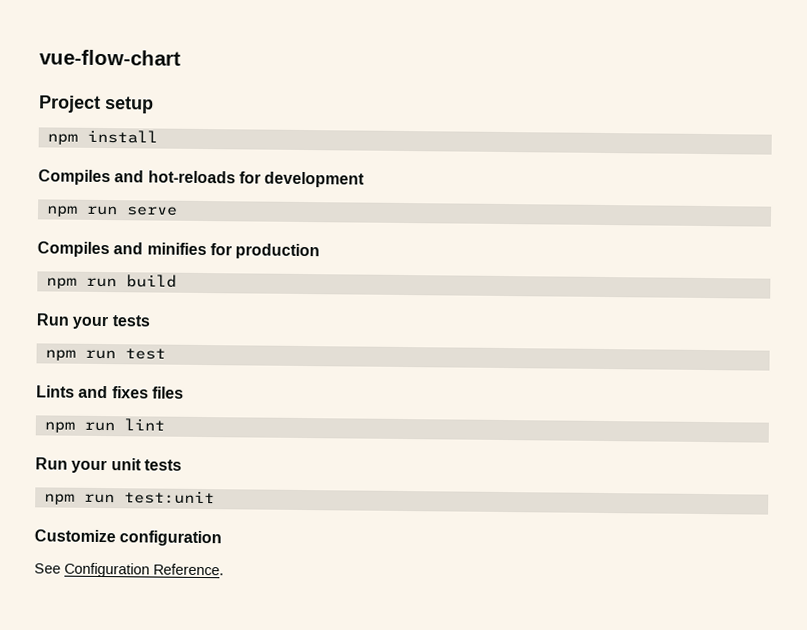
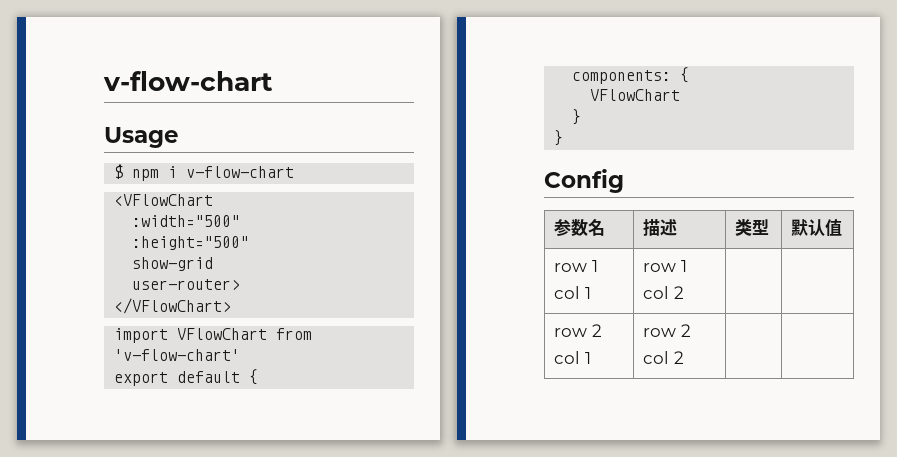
[39,49,181,66] [38,95,154,114] [46,129,158,145] [38,169,366,188] [45,205,178,217] [37,241,321,260] [45,274,177,289] [36,313,150,330] [44,348,166,361] [36,385,184,399] [43,418,165,433] [35,457,182,474] [43,490,215,505] [34,529,223,547] [34,562,224,578] vue-flow-chart // Project setup // npm install // Compiles and hot-reloads for development // npm run serve // Compiles and minifies for production // npm run build // Run your tests // npm run test // Lints and fixes files // npm run lint // Run your unit tests // npm run test:unit // Customize configuration // See Configuration Reference. -> [103,71,273,91] [104,127,179,148] [114,164,295,181] [114,194,214,206] [132,215,241,227] [132,236,250,250] [132,257,214,271] [132,279,241,290] [114,298,232,314] [114,328,313,343] [114,349,241,361] [114,369,259,386] [572,67,690,84] [590,89,681,101] [572,109,582,125] [554,130,564,146] [544,169,624,193] [554,219,606,236] [643,219,678,236] [735,219,770,236] [791,219,843,237] [554,260,598,272] [554,286,591,299] [643,260,687,272] [643,286,684,299] [554,324,602,337] [554,351,591,364] [643,324,691,337] [643,351,684,364] v-flow-chart // Usage // $ npm i v-flow-chart // <VFlowChart // :width="500" // :height="500" // show-grid // user-router> // </VFlowChart> // import VFlowChart from 'v-flow-chart' // export default { // components: { // VFlowChart // } // } // Config // 参数名 | 描述 | 类型 | 默认值 // row 1 col 1 | row 1 col 2 | | // row 2 col 1 | row 2 col 2 | |

